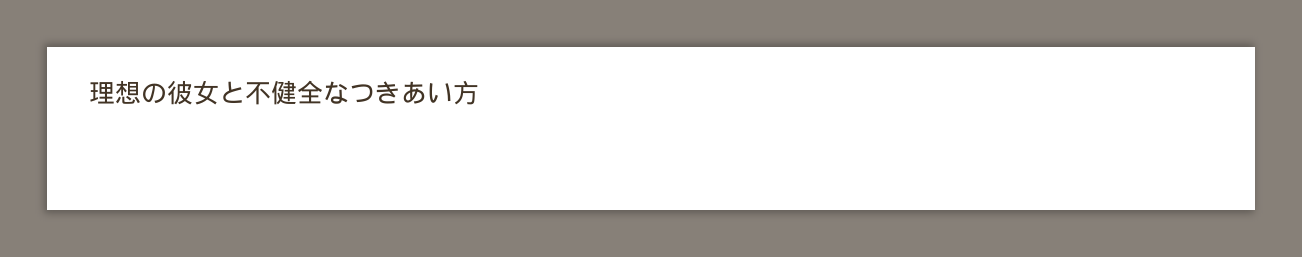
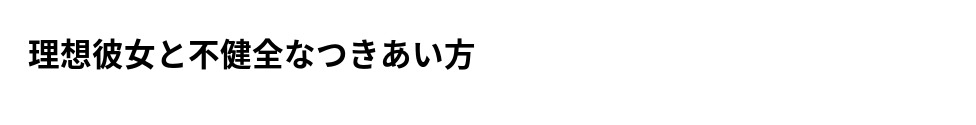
[141,83,167,104] の -> (92, 53) none

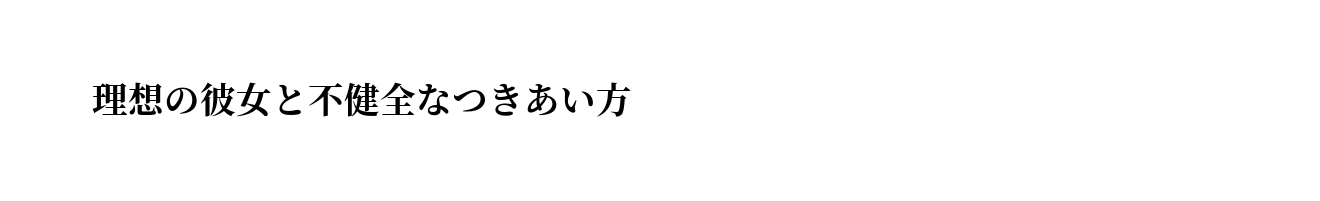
(92, 53) none -> [164,87,200,114] の

